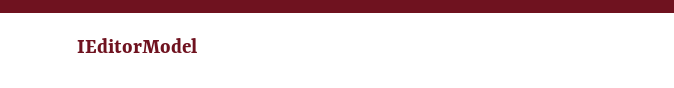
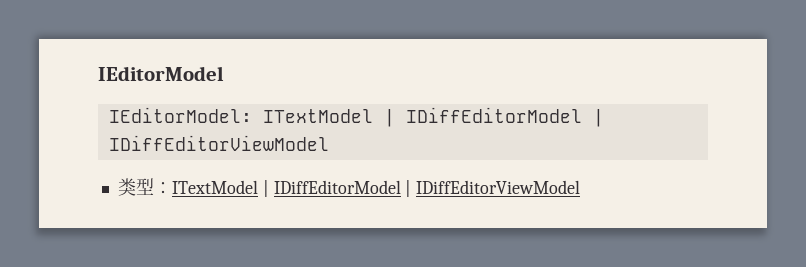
(197, 45) none -> [108,107,604,127] [108,135,329,151] [117,178,581,197] // IEditorModel: ITextModel | IDiffEditorModel | IDiffEditorViewModel // 类型：ITextModel | IDiffEditorModel | IDiffEditorViewModel

